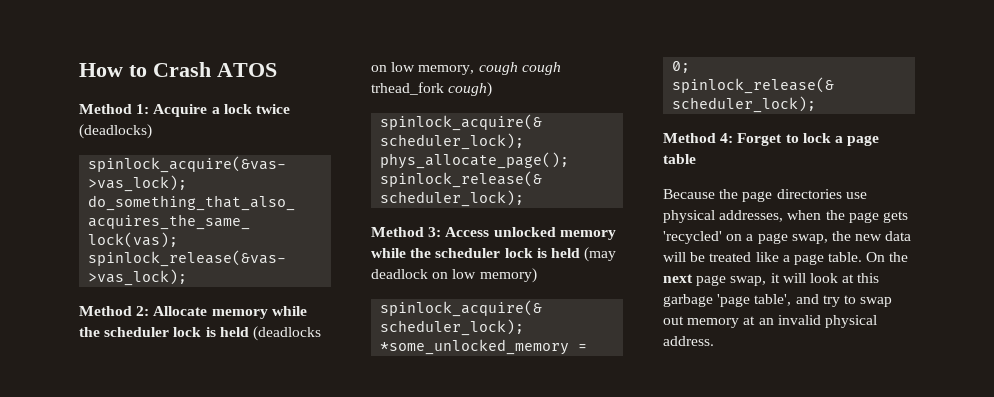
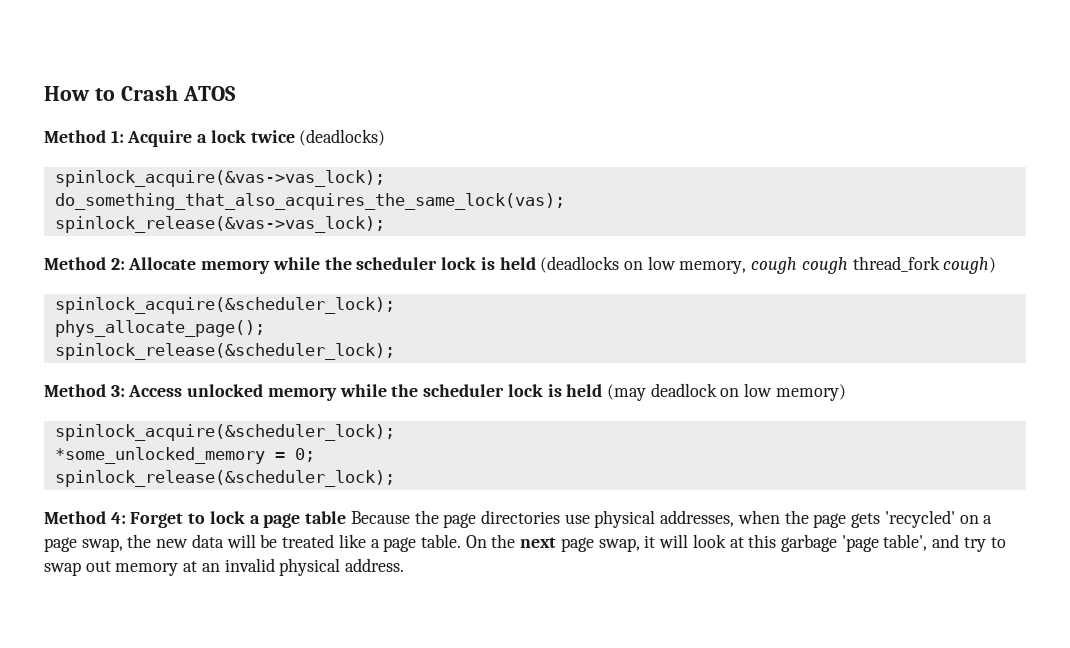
[371,82,444,95] trhead_fork -> [852,256,940,272] thread_fork
(696, 159) // -> (347, 517) none

